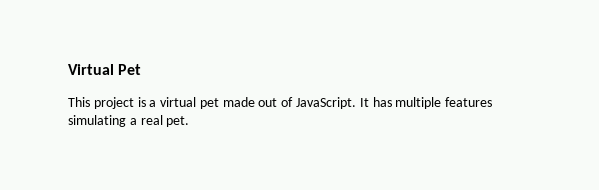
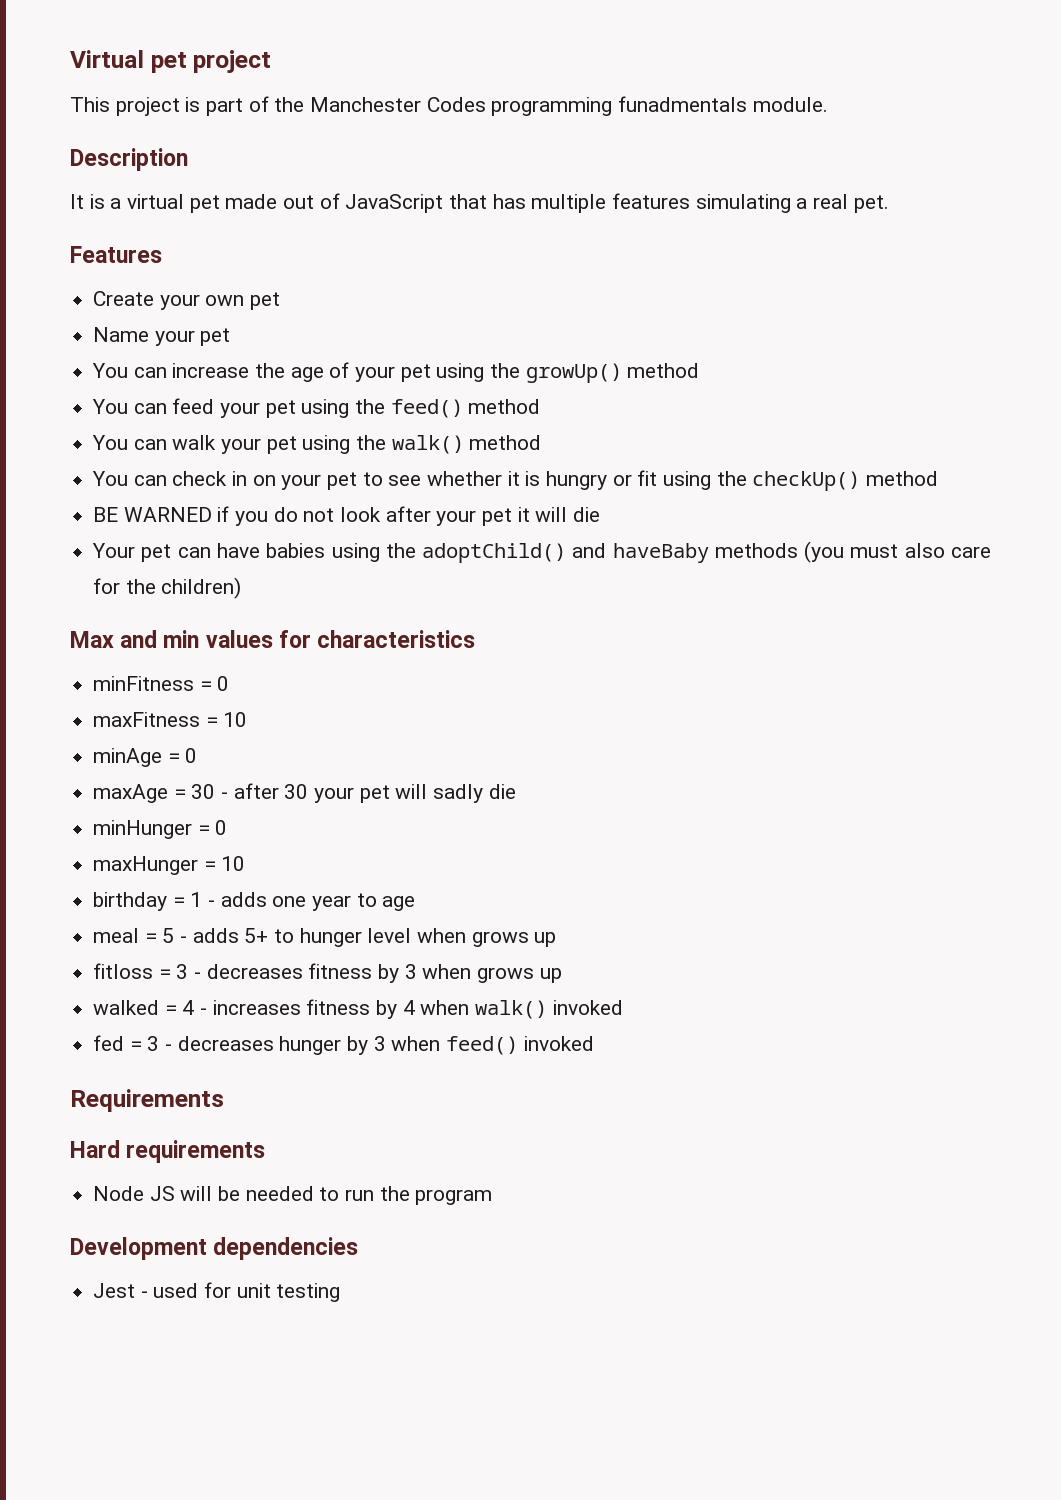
[118,64,142,75] Pet -> [150,50,272,73] pet project
(146, 102) none -> [206,96,828,116] [70,148,188,171] [70,194,105,209] part of the Manchester Codes programming funadmentals module. // Description // It is
[296,97,369,109] JavaScript. It -> [345,194,488,213] JavaScript that
(190, 121) none -> [70,246,162,263] [93,291,281,310] [93,327,231,346] [92,362,700,383] [92,398,541,418] [92,435,542,454] [92,470,939,491] [93,506,601,526] [92,541,992,563] [93,577,242,599] [70,630,476,648] [93,676,230,691] [93,712,248,727] [93,748,198,767] [93,783,516,803] [93,820,228,839] [93,856,246,875] [93,892,416,911] [93,928,557,947] [93,963,562,983] [93,999,623,1019] [93,1035,594,1055] [70,1089,224,1112] [70,1140,266,1163] [93,1186,493,1205] [70,1237,359,1260] [93,1282,341,1302] // Features // Create your own pet // Name your pet // You can increase the age of your pet using the growUp() method // You can feed your pet using the feed() method // You can walk your pet using the walk() method // You can check in on your pet to see whether it is hungry or fit using the checkUp() method // BE WARNED if you do not look after your pet it will die // Your pet can have babies using the adoptChild() and haveBaby methods (you must also care for the children) // Max and min values for characteristics // minFitness = 0 // maxFitness = 10 // minAge = 0 // maxAge = 30 - after 30 your pet will sadly die // minHunger = 0 // maxHunger = 10 // birthday = 1 - adds one year to age // meal = 5 - adds 5+ to hunger level when grows up // fitloss = 3 - decreases fitness by 3 when grows up // walked = 4 - increases fitness by 4 when walk() invoked // fed = 3 - decreases hunger by 3 when feed() invoked // Requirements // Hard requirements // Node JS will be needed to run the program // Development dependencies // Jest - used for unit testing

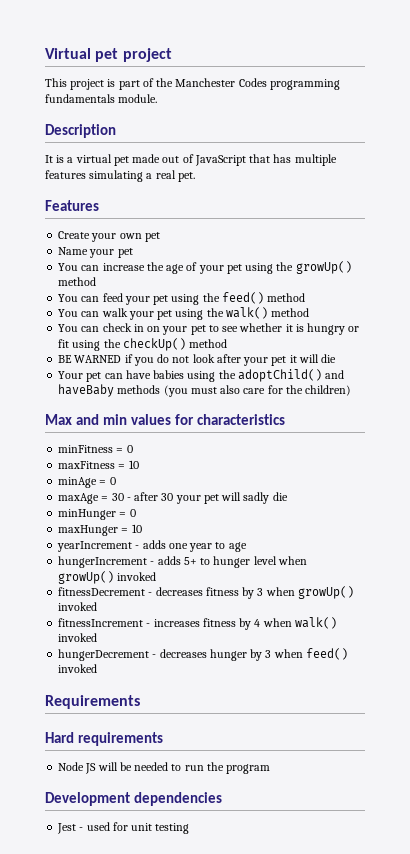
[618,96,748,112] funadmentals -> [45,94,115,103] fundamentals
[93,892,203,911] birthday = 1 -> [57,541,133,552] yearIncrement
[93,928,175,943] meal = 5 -> [58,556,148,568] hungerIncrement
[471,931,557,947] [93,963,189,979] grows up // fitloss = 3 -> [58,571,157,584] [58,587,146,596] growUp() invoked // fitnessDecrement
[477,967,562,983] [93,1000,195,1015] grows up // walked = 4 -> [297,586,354,599] [58,602,98,611] [58,618,144,627] growUp() invoked // fitnessIncrement
[93,1035,160,1051] fed = 3 -> [58,649,150,661] hungerDecrement

